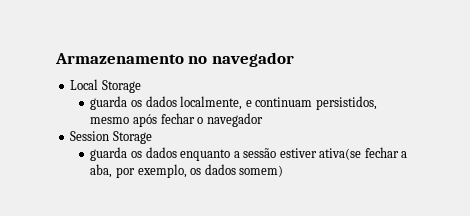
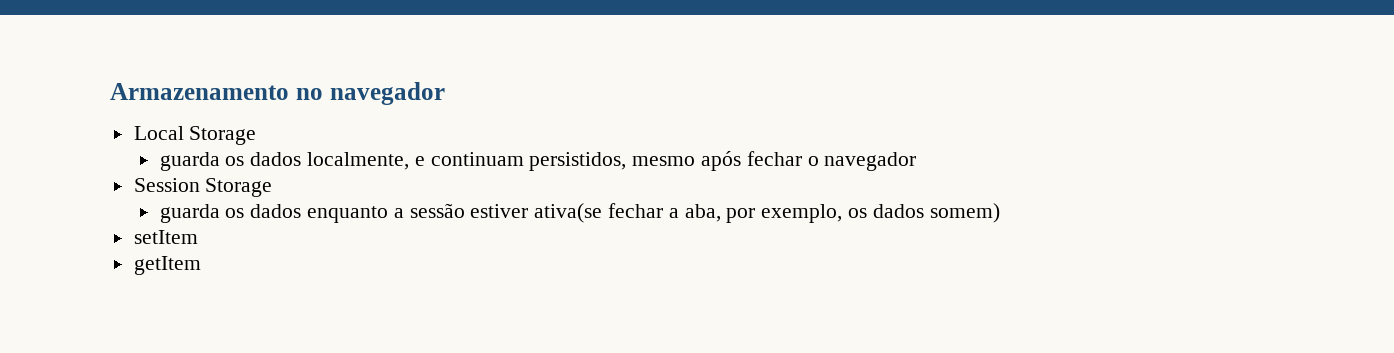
(284, 171) none -> [133,230,198,244] [133,256,201,275] // setItem // getItem

